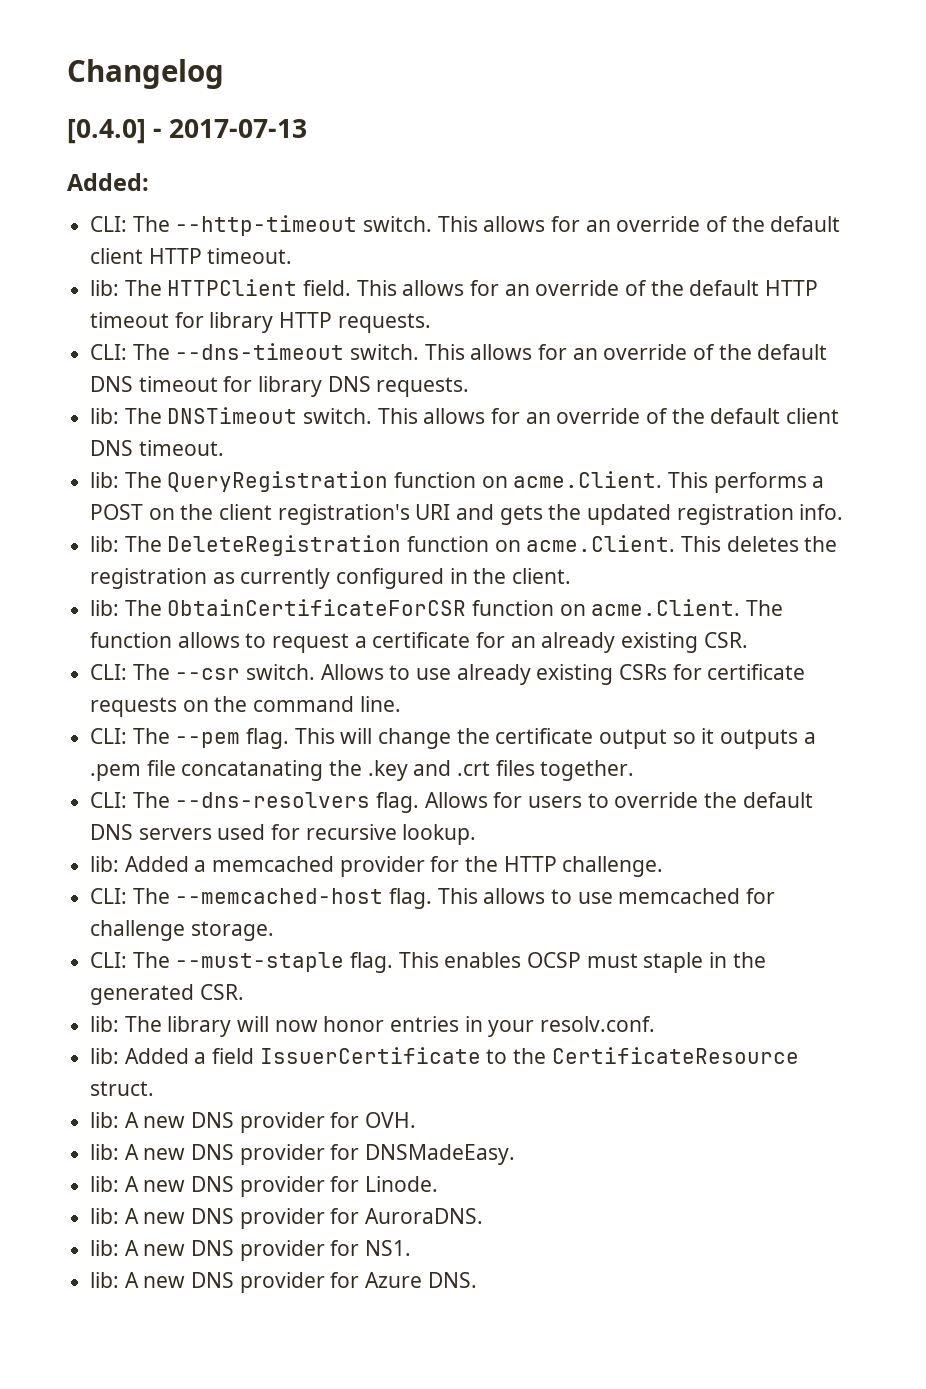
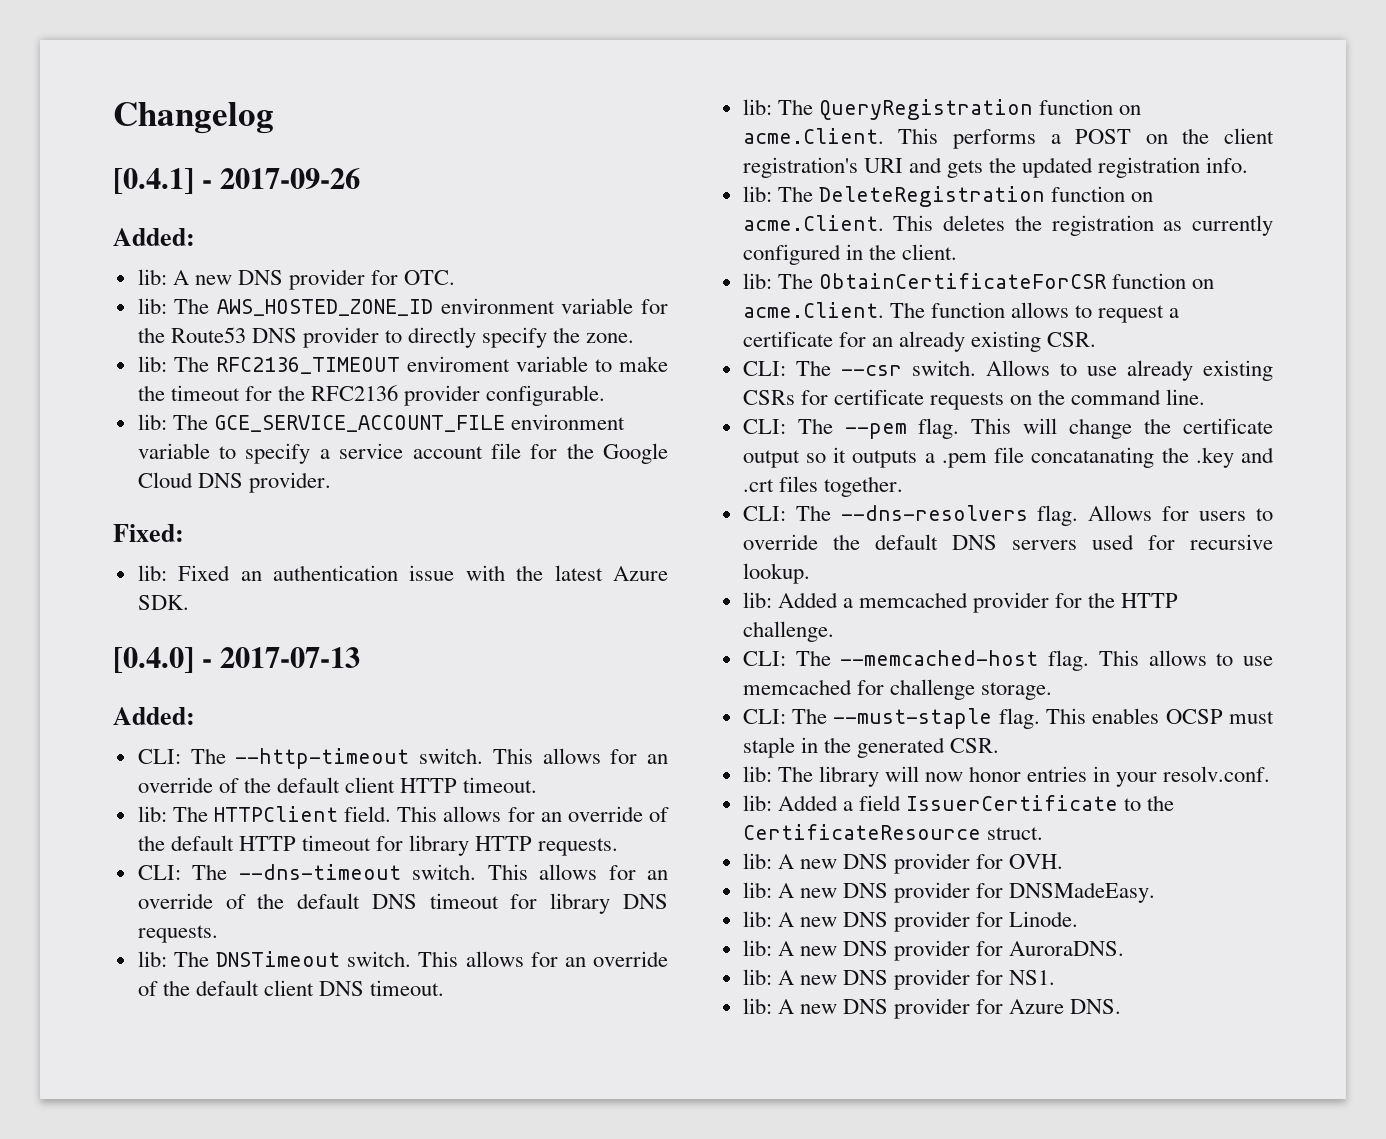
(224, 74) none -> [113,168,361,194] [113,228,195,246] [137,269,456,290] [137,298,668,316] [137,327,635,348] [137,356,668,374] [137,385,606,406] [137,414,625,432] [137,443,668,464] [137,472,331,493] [113,524,184,542] [137,565,668,581] [137,595,189,610] // [0.4.1] - 2017-09-26 // Added: // lib: A new DNS provider for OTC. // lib: The AWS_HOSTED_ZONE_ID environment variable for the Route53 DNS provider to directly specify the zone. // lib: The RFC2136_TIMEOUT enviroment variable to make the timeout for the RFC2136 provider configurable. // lib: The GCE_SERVICE_ACCOUNT_FILE environment variable to specify a service account file for the Google Cloud DNS provider. // Fixed: // lib: Fixed an authentication issue with the latest Azure SDK.

